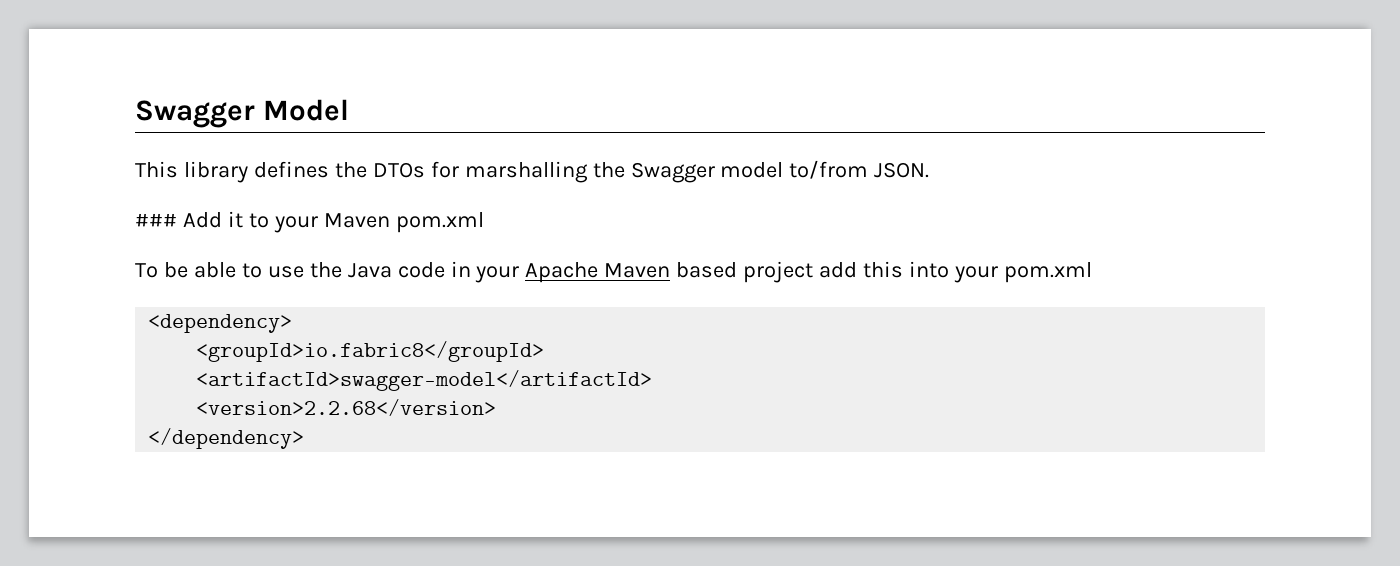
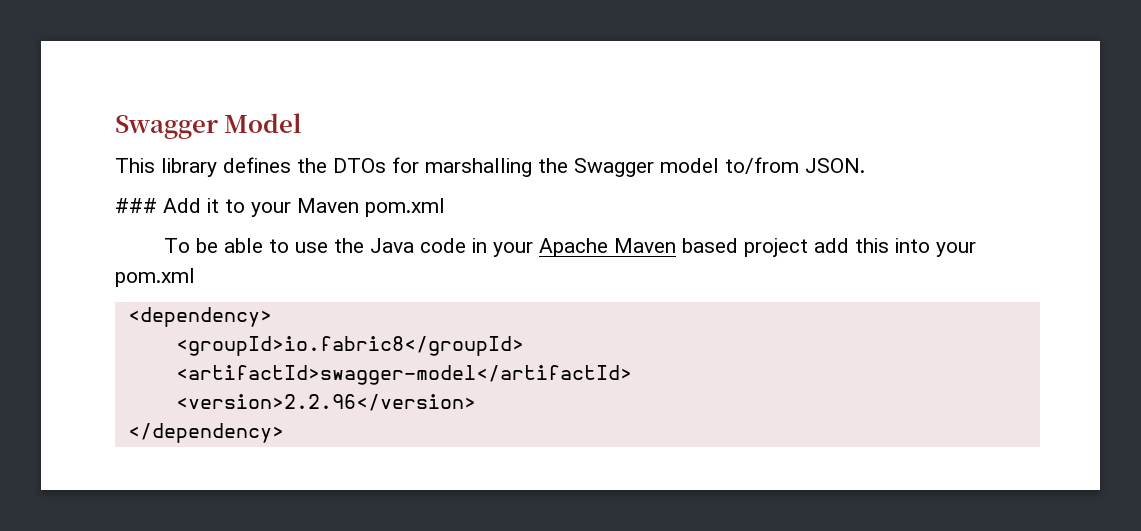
[196,399,497,416] <version>2.2.68</version> -> [175,394,476,411] <version>2.2.96</version>

